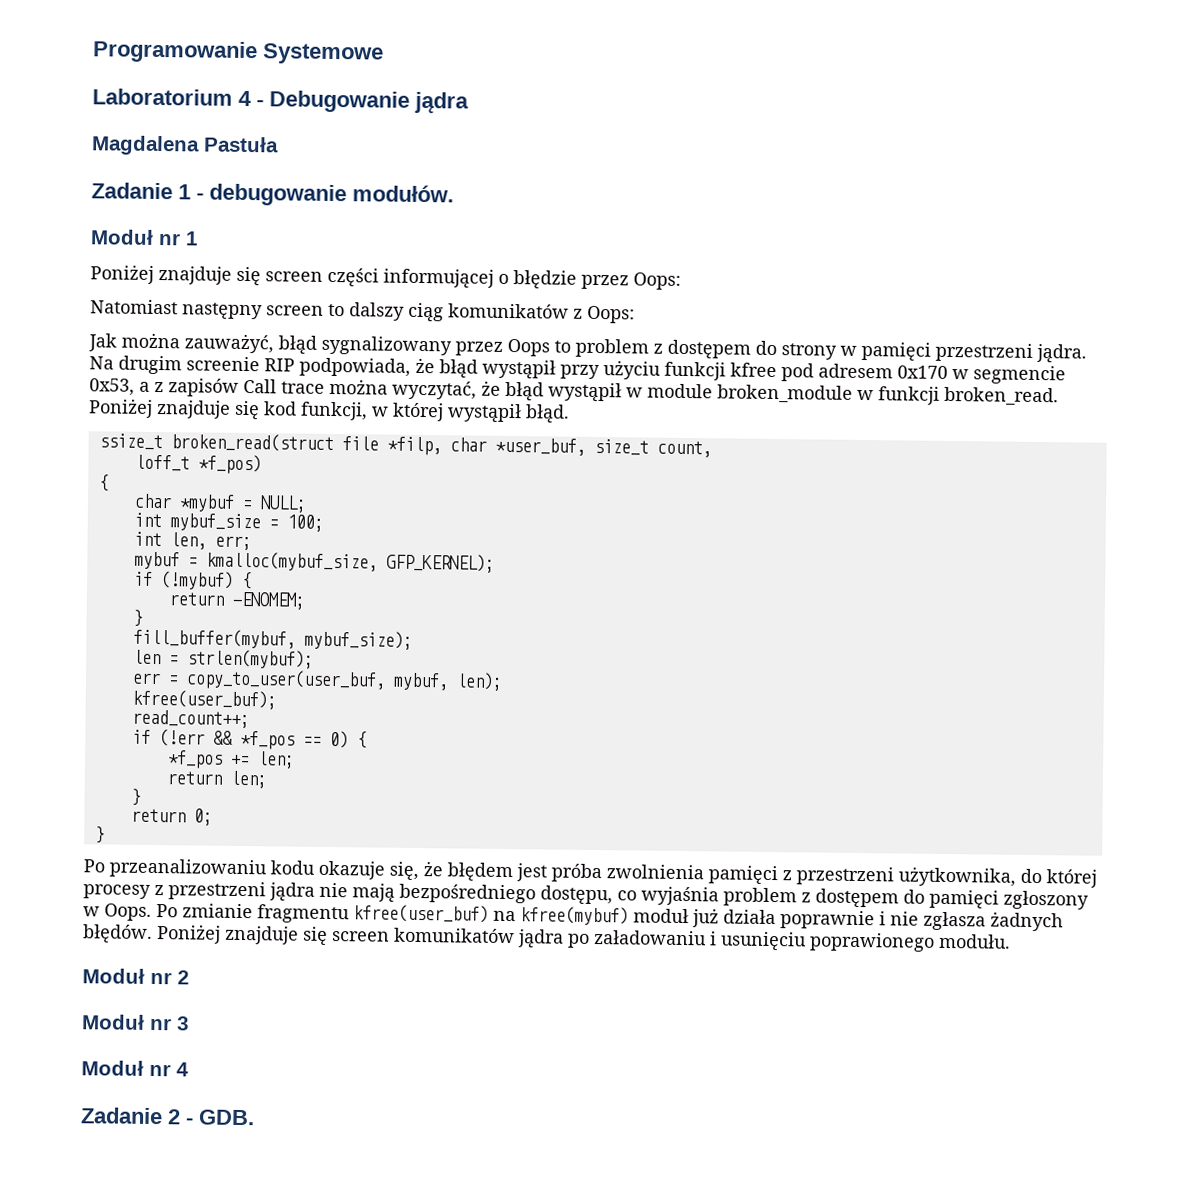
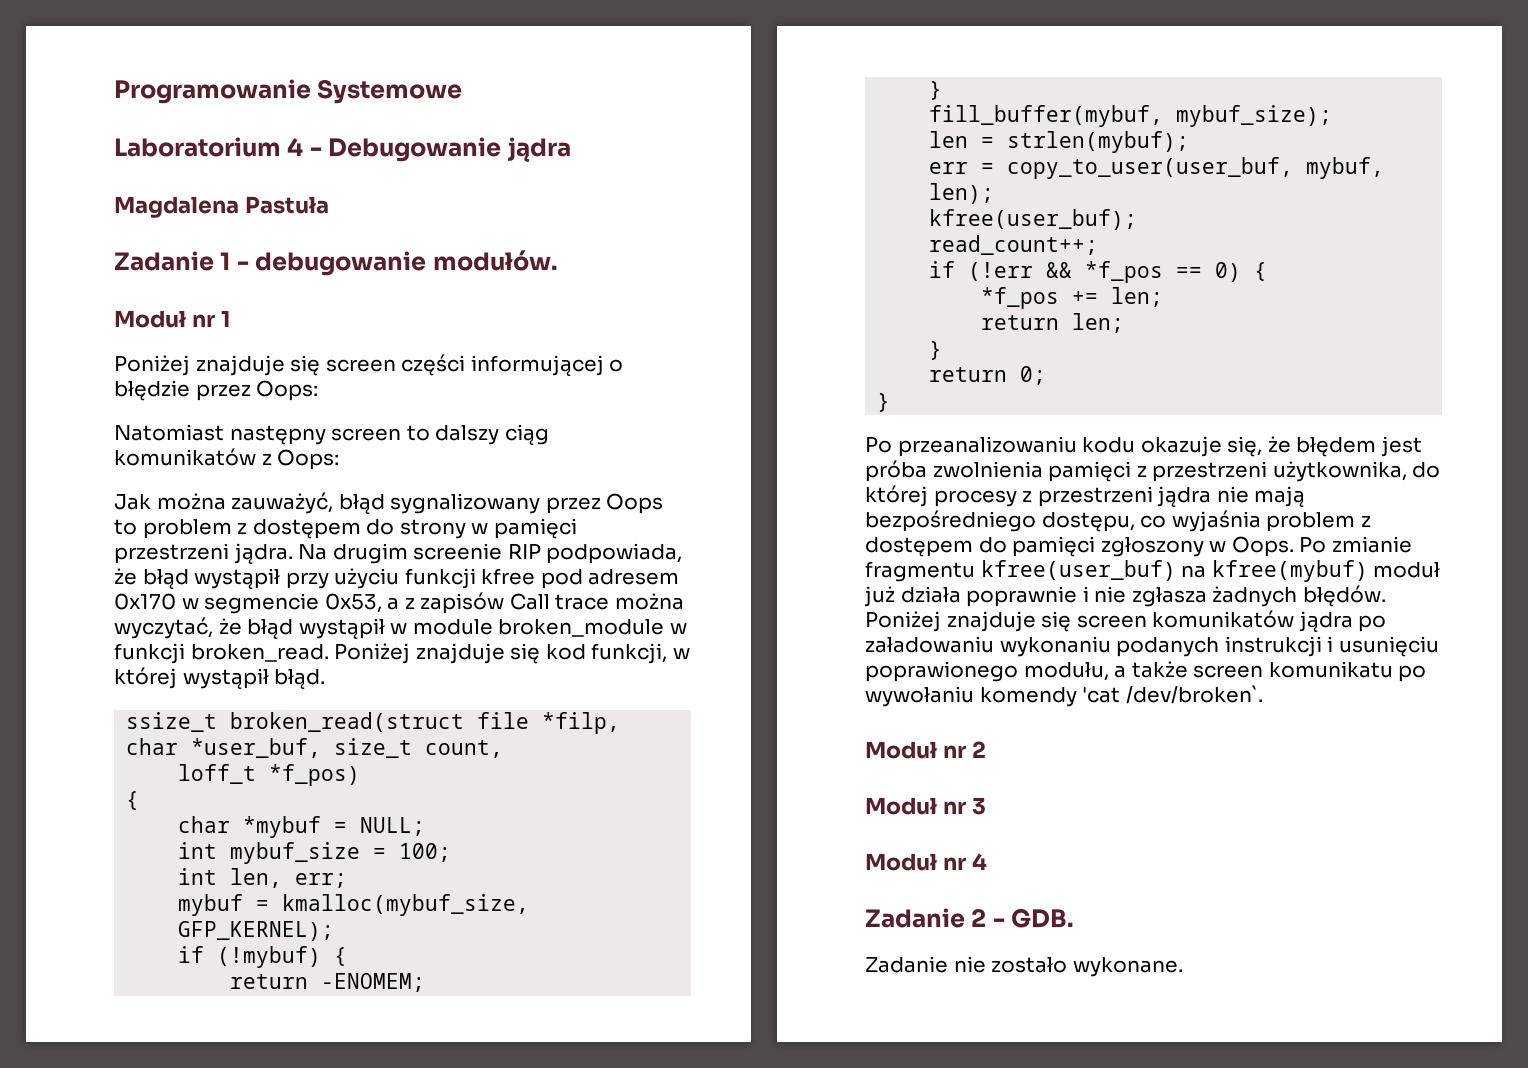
[710,931,1011,952] i usunięciu poprawionego modułu. -> [999,636,1439,657] [865,661,1427,682] [865,685,1263,707] wykonaniu podanych instrukcji i usunięciu poprawionego modułu, a także screen komunikatu po wywołaniu komendy 'cat /dev/broken`.
(255, 1117) none -> [865,956,1183,977] // Zadanie nie zostało wykonane.

